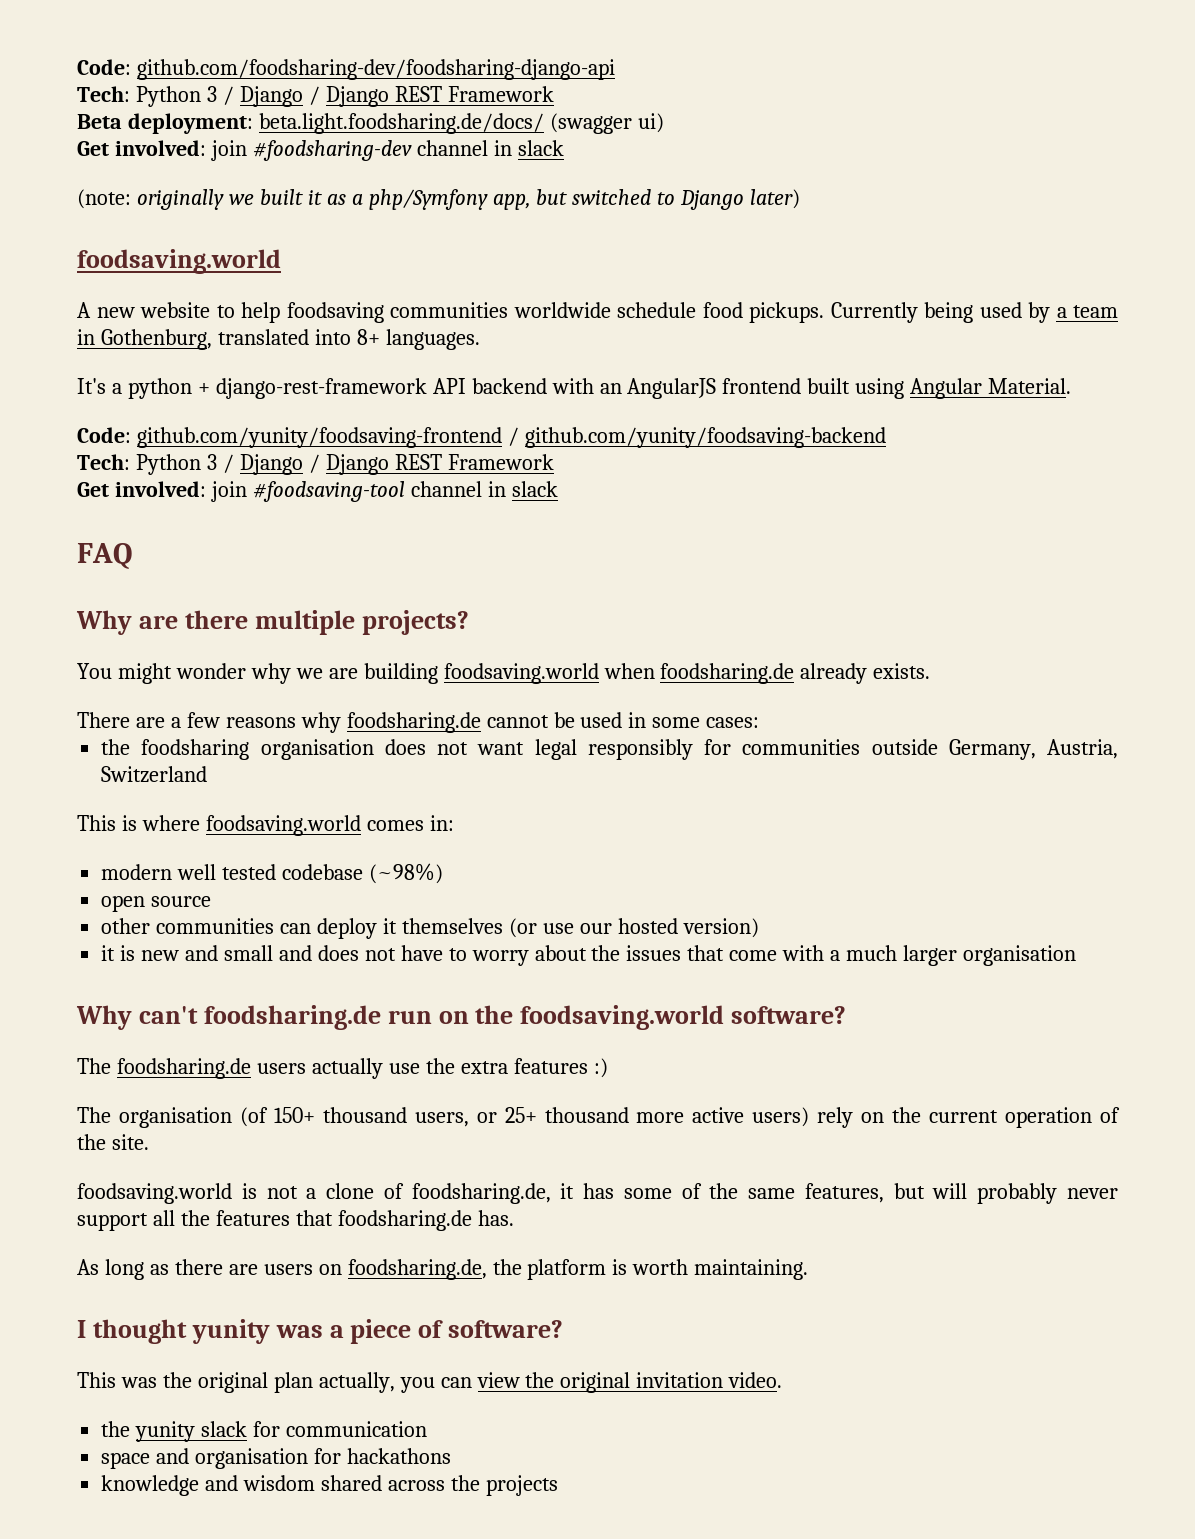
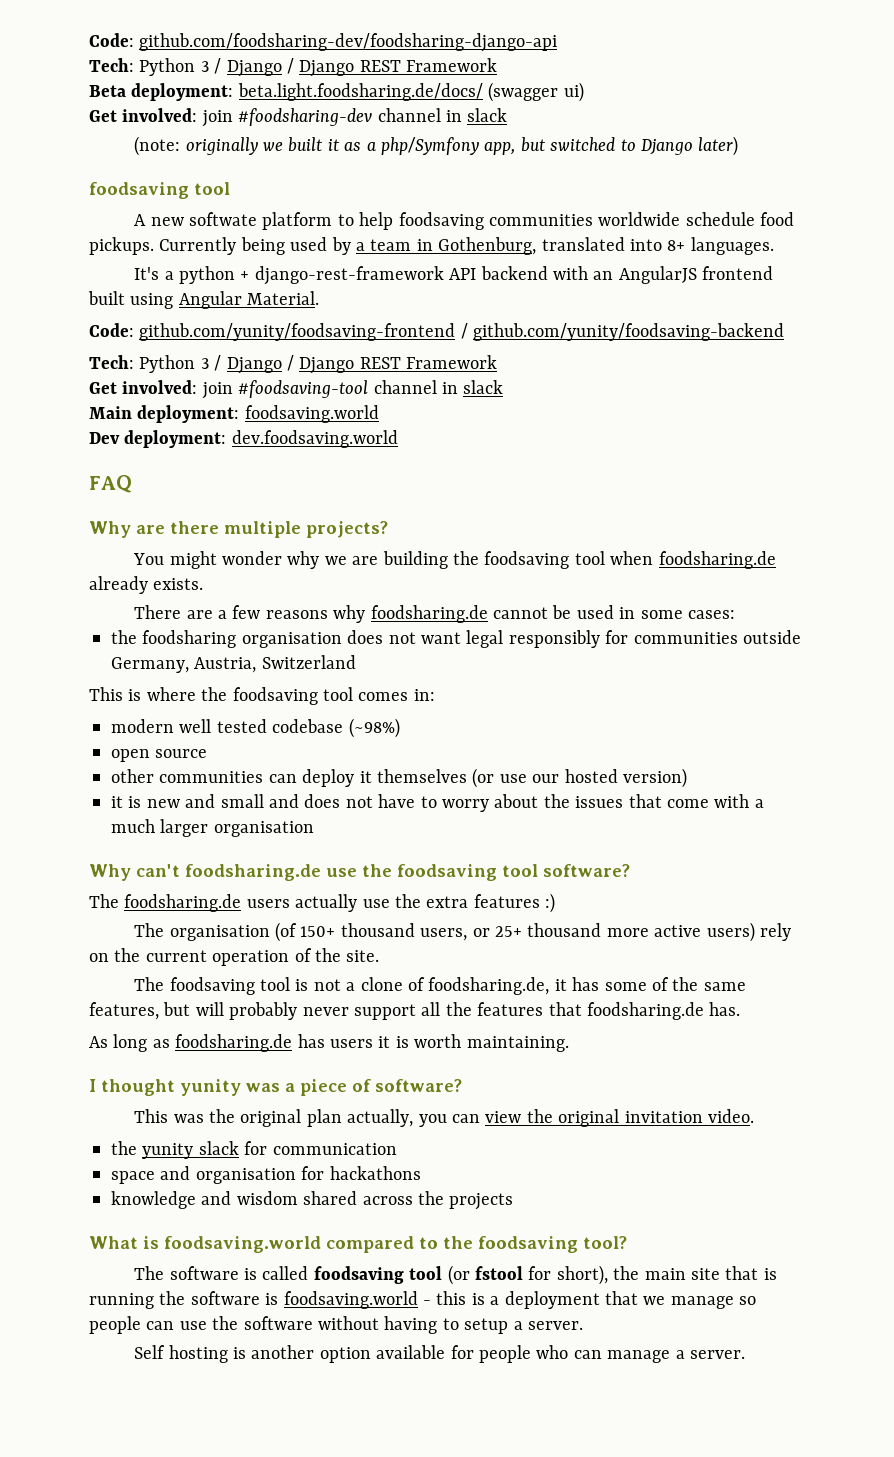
[77,249,281,274] foodsaving.world -> [89,182,230,199] foodsaving tool
[140,302,210,318] website -> [188,212,333,230] softwate platform
(558, 489) none -> [89,405,379,423] [89,430,398,448] // Main deployment: foodsaving.world // Dev deployment: dev.foodsaving.world
[443,663,599,684] foodsaving.world -> [452,551,605,569] the foodsaving tool
[205,815,361,836] foodsaving.world -> [201,687,353,705] the foodsaving tool
[387,1005,725,1030] run on the foodsaving.world -> [326,864,538,881] use the foodsaving tool
[77,1183,232,1204] foodsaving.world -> [134,977,290,995] The foodsaving tool
[174,1259,607,1280] there are users on foodsharing.de, the platform -> [175,1034,391,1052] foodsharing.de has users it
(558, 1485) none -> [89,1236,627,1253] [134,1265,777,1285] [89,1291,757,1309] [89,1316,583,1334] [134,1345,745,1363] // What is foodsaving.world compared to the foodsaving tool? // The software is called foodsaving tool (or fstool for short), the main site that is running the software is foodsaving.world - this is a deployment that we manage so people can use the software without having to setup a server. // Self hosting is another option available for people who can manage a server.

